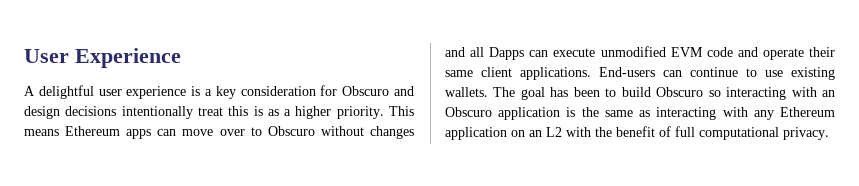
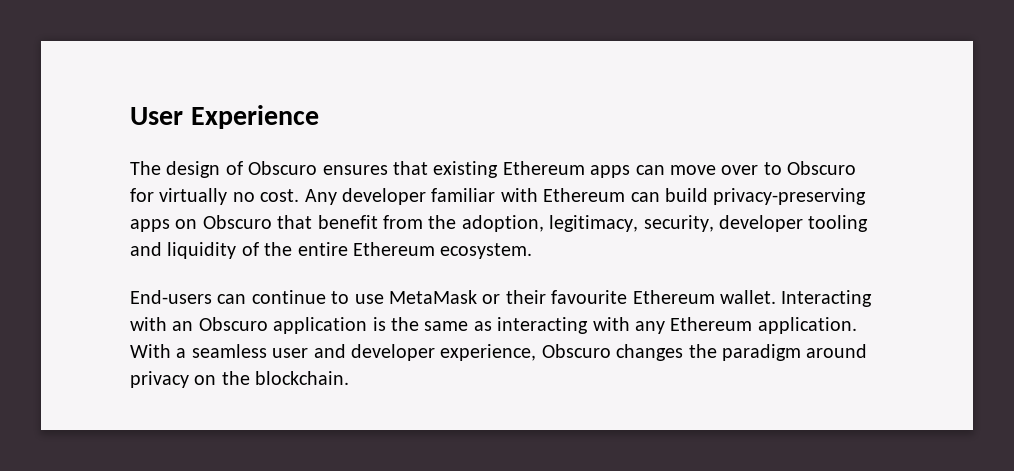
[24,85,415,99] [24,106,415,119] [24,129,59,136] A delightful user experience is a key consideration for Obscuro and design decisions intentionally treat this is as a higher priority. This means -> [130,161,499,178] The design of Obscuro ensures that existing
[320,126,414,139] [445,46,835,60] [445,67,591,80] without changes and all Dapps can execute unmodified EVM code and operate their same client applications. -> [130,188,867,205] [130,215,869,232] [130,242,533,259] for virtually no cost. Any developer familiar with Ethereum can build privacy-preserving apps on Obscuro that benefit from the adoption, legitimacy, security, developer tooling and liquidity of the entire Ethereum ecosystem. //
[791,67,835,80] [445,87,787,100] existing wallets. The goal has been to build Obscuro so interacting -> [389,290,873,307] MetaMask or their favourite Ethereum wallet. Interacting
[445,126,829,140] application on an L2 with the benefit of full computational privacy. -> [757,317,857,334] [130,344,868,361] [130,371,350,388] application. With a seamless user and developer experience, Obscuro changes the paradigm around privacy on the blockchain.

